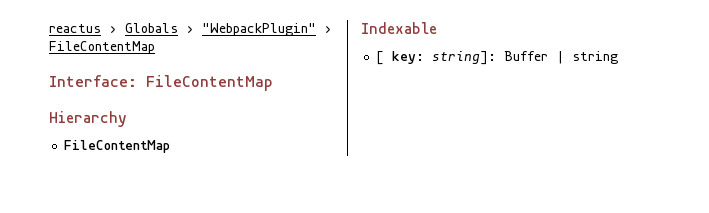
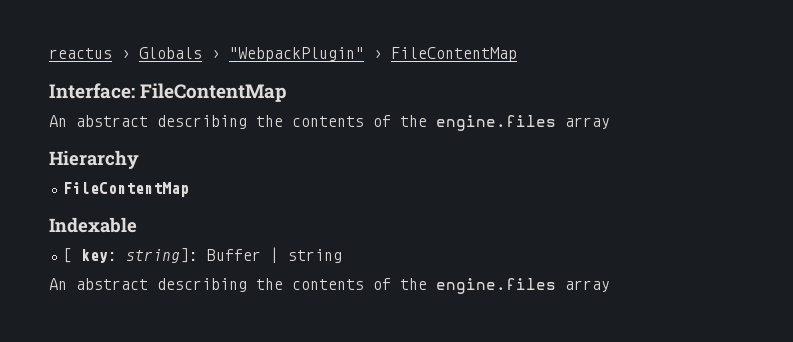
(273, 83) none -> [49,115,610,131] // An abstract describing the contents of the engine.files array
(619, 57) none -> [49,278,610,294] // An abstract describing the contents of the engine.files array

